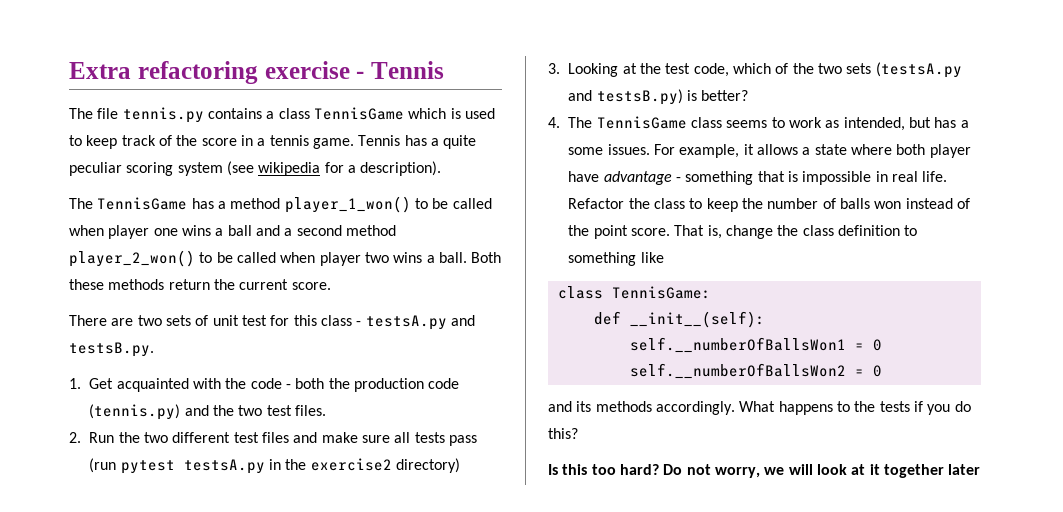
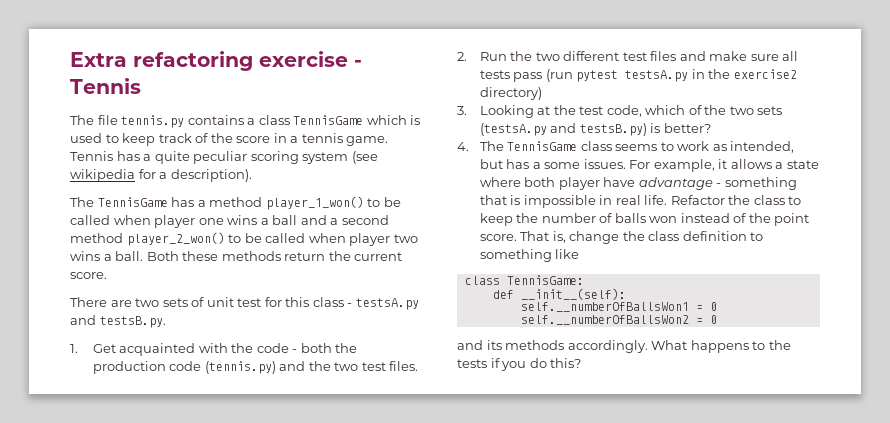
[548,464,981,478] // Is this too hard? Do not worry, we will look at it together later -> (582, 363) none

